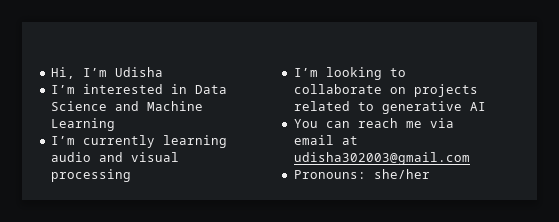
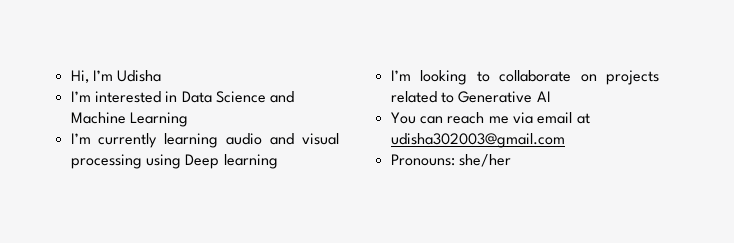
(131, 175) none -> [145,154,278,169] using Deep learning
[381,101,462,114] generative -> [458,91,533,103] Generative

